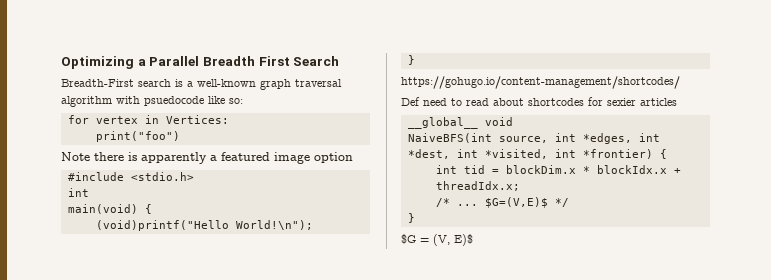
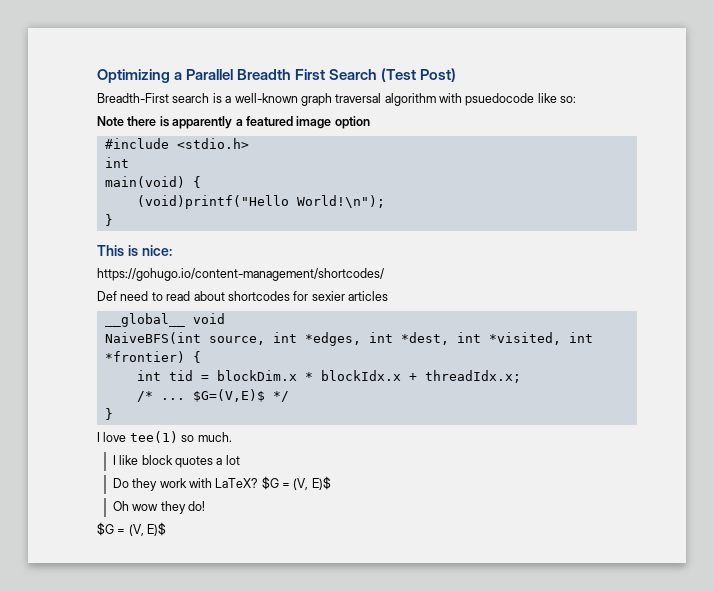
(340, 61) none -> [381,68,457,82] (Test Post)
[67,115,229,124] [95,131,180,142] // for vertex in Vertices: // print("foo") -> (577, 99) none
(415, 60) none -> [97,245,172,256] // This is nice:
(415, 218) none -> [97,431,232,443] [112,455,240,468] [112,476,331,491] [112,501,205,514] // I love tee(1) so much. // I like block quotes a lot // Do they work with LaTeX? $G = (V, E)$ // Oh wow they do!

